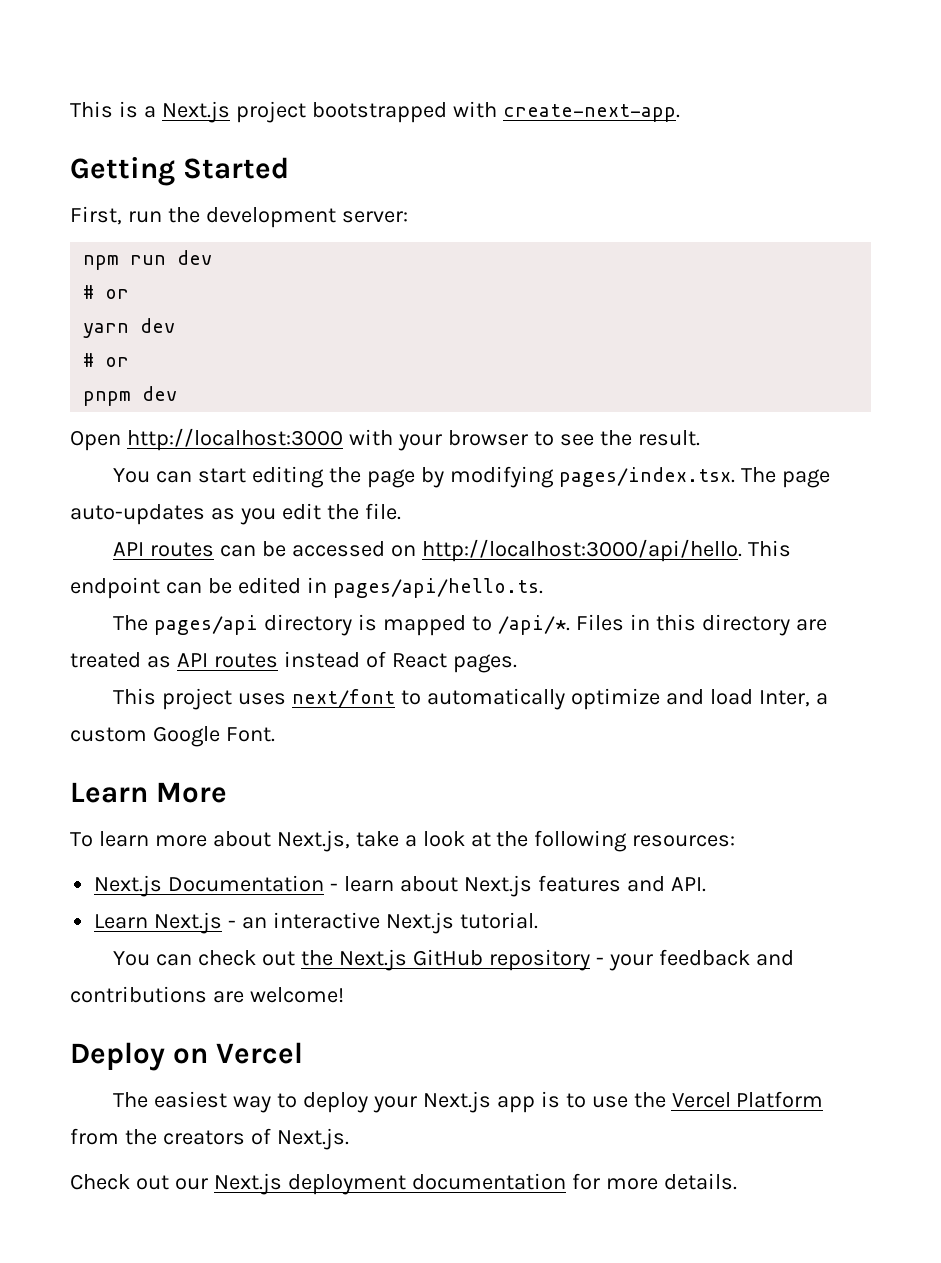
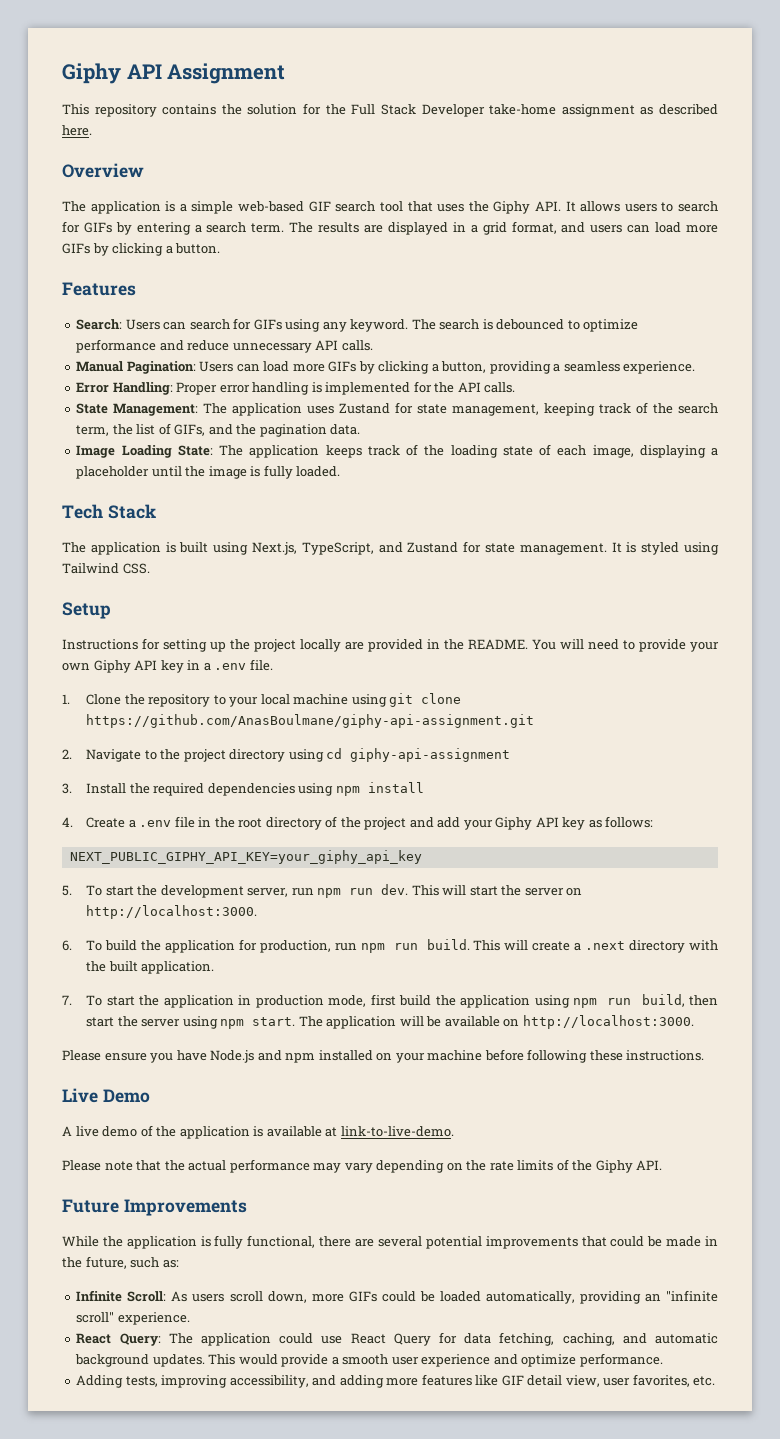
[70,101,680,123] [70,157,289,186] [70,206,408,228] [83,250,213,270] [83,285,130,299] [83,318,176,338] [83,353,130,367] [83,386,178,406] [70,428,700,451] [113,466,830,488] [70,503,401,525] [113,539,791,562] [70,577,543,599] [113,614,827,636] [70,651,517,673] [113,688,828,710] [70,726,275,747] [70,782,227,803] [70,830,736,852] [94,875,706,897] [94,912,538,934] [113,949,794,971] [70,986,344,1003] [70,1042,303,1071] [113,1091,824,1113] [70,1128,349,1150] [70,1173,737,1195] This is a Next.js project bootstrapped with create-next-app. // Getting Started // First, run the development server: // npm run dev // # or // yarn dev // # or // pnpm dev // Open http://localhost:3000 with your browser to see the result. // You can start editing the page by modifying pages/index.tsx. The page auto-updates as you edit the file. // API routes can be accessed on http://localhost:3000/api/hello. This endpoint can be edited in pages/api/hello.ts. // The pages/api directory is mapped to /api/*. Files in this directory are treated as API routes instead of React pages. // This project uses next/font to automatically optimize and load Inter, a custom Google Font. // Learn More // To learn more about Next.js, take a look at the following resources: // Next.js Documentation - learn about Next.js features and API. // Learn Next.js - an interactive Next.js tutorial. // You can check out the Next.js GitHub repository - your feedback and contributions are welcome! // Deploy on Vercel // The easiest way to deploy your Next.js app is to use the Vercel Platform from the creators of Next.js. // Check out our Next.js deployment documentation for more details. -> [62,63,286,84] [62,103,719,117] [62,125,92,136] [62,163,144,178] [62,201,718,214] [62,221,718,235] [62,243,221,256] [62,282,136,296] [76,318,639,332] [76,339,373,353] [76,361,696,374] [76,381,516,395] [76,402,718,416] [76,423,361,437] [76,444,718,458] [76,465,341,479] [62,504,156,519] [62,541,719,555] [62,563,150,574] [62,602,111,619] [62,638,719,652] [62,659,273,673] [62,693,462,707] [86,714,535,728] [62,748,511,762] [62,782,424,796] [62,816,654,830] [69,850,422,864] [62,884,583,898] [86,905,258,919] [62,939,719,953] [86,961,215,974] [62,994,719,1008] [86,1015,694,1029] [62,1049,705,1063] [62,1088,150,1103] [62,1125,454,1139] [62,1159,663,1173] [62,1199,247,1216] [62,1235,719,1249] [62,1256,179,1269] [76,1290,718,1304] [76,1312,190,1325] [76,1332,718,1346] [75,1353,663,1367] [76,1374,716,1388] Giphy API Assignment // This repository contains the solution for the Full Stack Developer take-home assignment as described here. // Overview // The application is a simple web-based GIF search tool that uses the Giphy API. It allows users to search for GIFs by entering a search term. The results are displayed in a grid format, and users can load more GIFs by clicking a button. // Features // Search: Users can search for GIFs using any keyword. The search is debounced to optimize performance and reduce unnecessary API calls. // Manual Pagination: Users can load more GIFs by clicking a button, providing a seamless experience. // Error Handling: Proper error handling is implemented for the API calls. // State Management: The application uses Zustand for state management, keeping track of the search term, the list of GIFs, and the pagination data. // Image Loading State: The application keeps track of the loading state of each image, displaying a placeholder until the image is fully loaded. // Tech Stack // The application is built using Next.js, TypeScript, and Zustand for state management. It is styled using Tailwind CSS. // Setup // Instructions for setting up the project locally are provided in the README. You will need to provide your own Giphy API key in a .env file. // 1. Clone the repository to your local machine using git clone https://github.com/AnasBoulmane/giphy-api-assignment.git // 2. Navigate to the project directory using cd giphy-api-assignment // 3. Install the required dependencies using npm install // 4. Create a .env file in the root directory of the project and add your Giphy API key as follows: // NEXT_PUBLIC_GIPHY_API_KEY=your_giphy_api_key // 5. To start the development server, run npm run dev. This will start the server on http://localhost:3000. // 6. To build the application for production, run npm run build. This will create a .next directory with the built application. // 7. To start the application in production mode, first build the application using npm run build, then start the server using npm start. The application will be available on http://localhost:3000. // Please ensure you have Node.js and npm installed on your machine before following these instructions. // Live Demo // A live demo of the application is available at link-to-live-demo. // Please note that the actual performance may vary depending on the rate limits of the Giphy API. // Future Improvements // While the application is fully functional, there are several potential improvements that could be made in the future, such as: // Infinite Scroll: As users scroll down, more GIFs could be loaded automatically, providing an "infinite scroll" experience. // React Query: The application could use React Query for data fetching, caching, and automatic background updates. This would provide a smooth user experience and optimize performance. // Adding tests, improving accessibility, and adding more features like GIF detail view, user favorites, etc.

